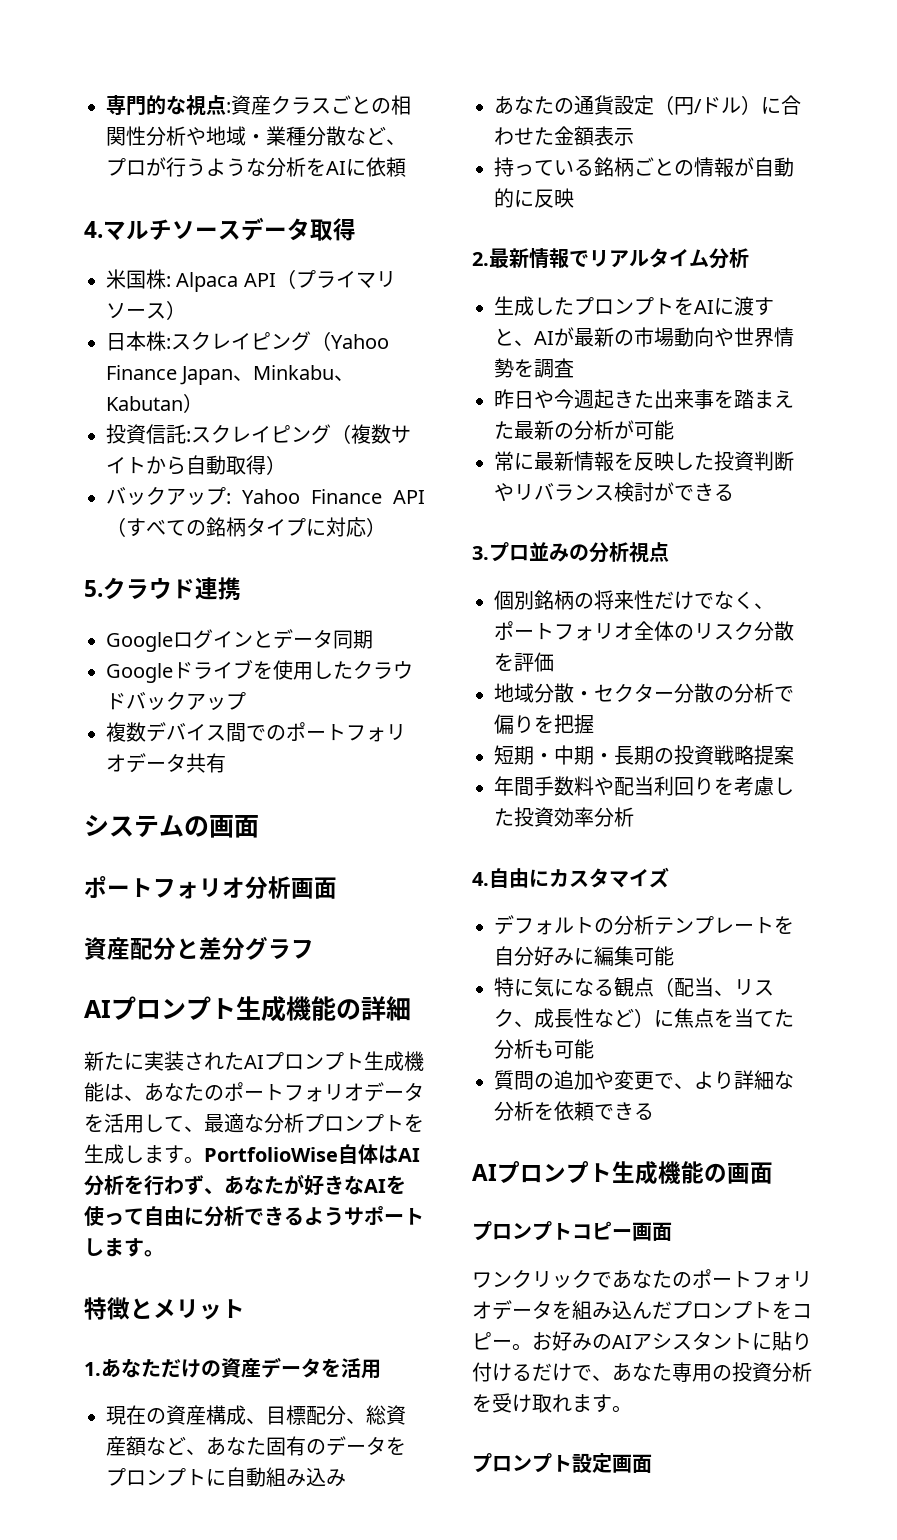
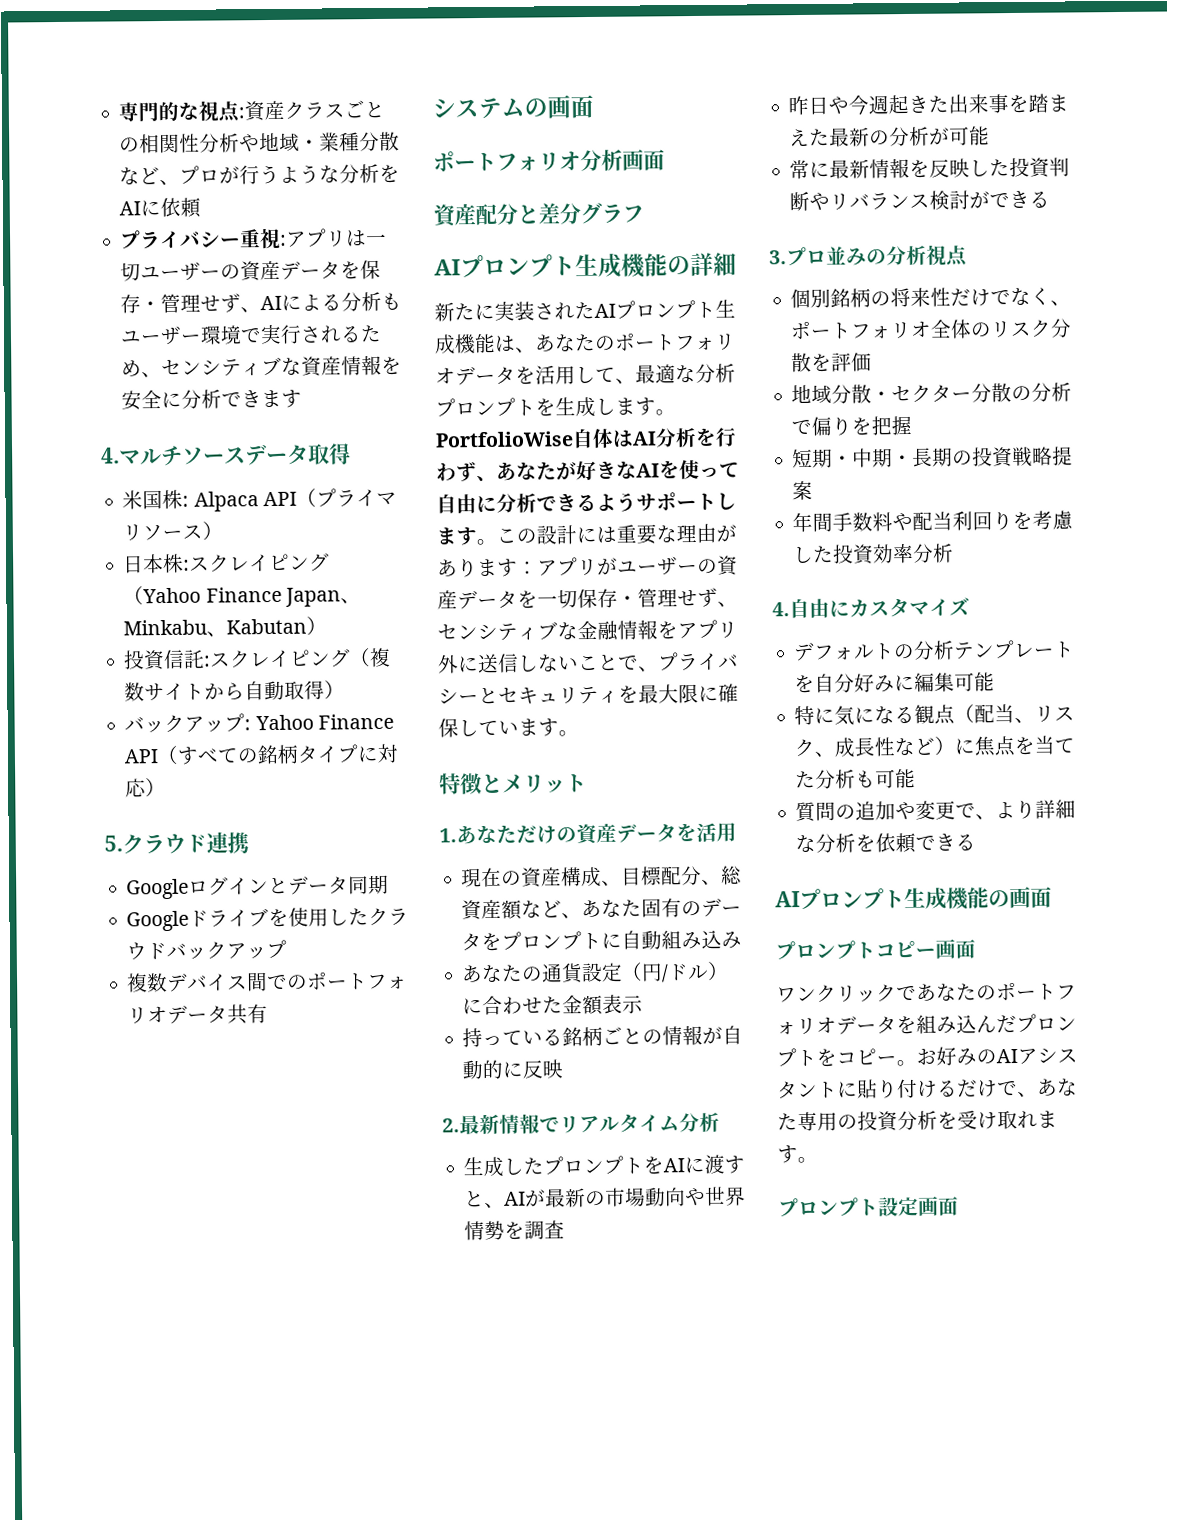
(406, 167) none -> [119,227,388,250] [120,259,382,282] [120,291,403,314] [120,324,383,346] [121,354,403,378] [121,389,303,411] // プライバシー重視:アプリは一切ユーザーの資産データを保存・管理せず、AIによる分析もユーザー環境で実行されるため、センシティブな資産情報を安全に分析できます
(164, 1253) none -> [496,523,737,545] [437,555,739,578] [437,587,738,610] [437,619,738,641] [437,652,739,674] [438,683,739,705] [438,718,579,738] この設計には重要な理由があります：アプリがユーザーの資産データを一切保存・管理せず、センシティブな金融情報をアプリ外に送信しないことで、プライバシーとセキュリティを最大限に確保しています。

